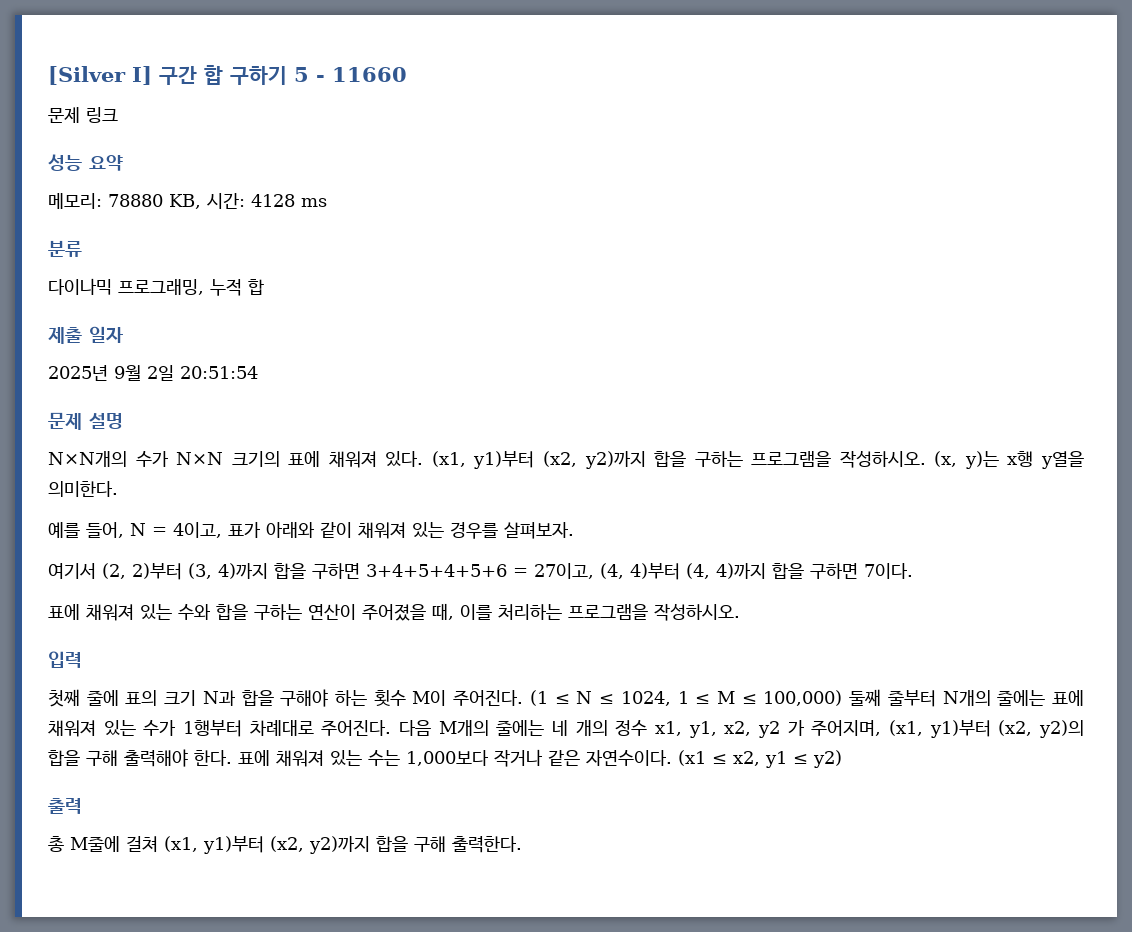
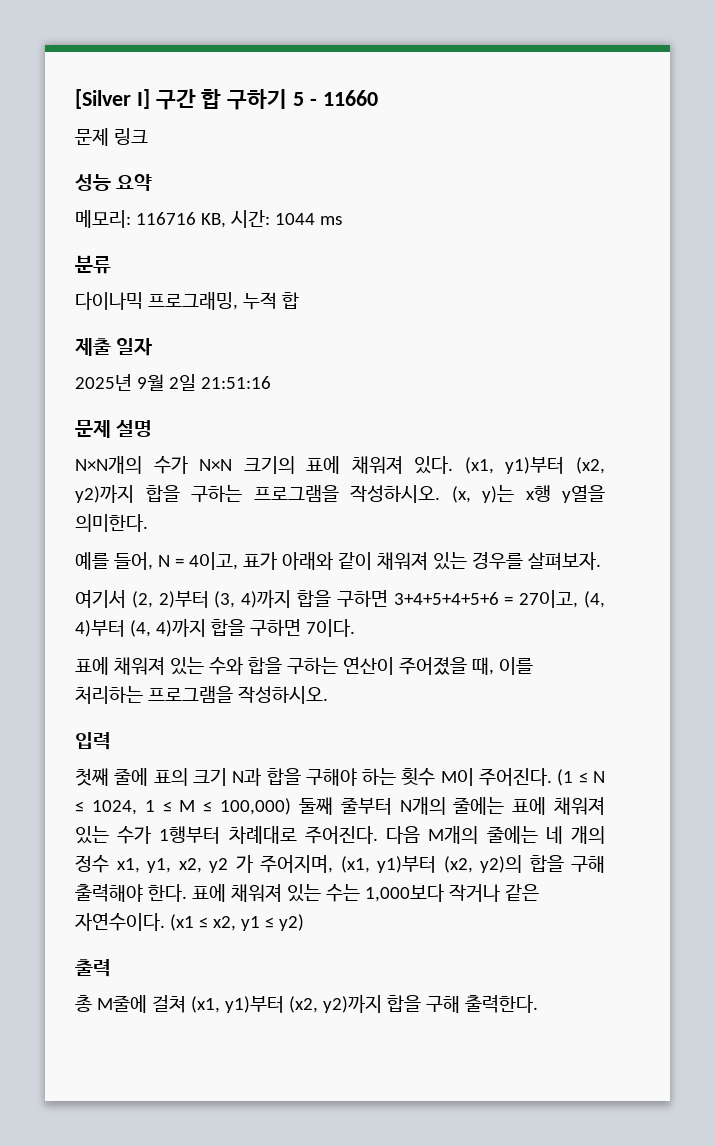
[108,194,163,207] 78880 -> [135,212,196,225] 116716
[251,194,295,207] 4128 -> [274,213,315,225] 1044
[180,366,258,379] 20:51:54 -> [200,376,271,389] 21:51:16

